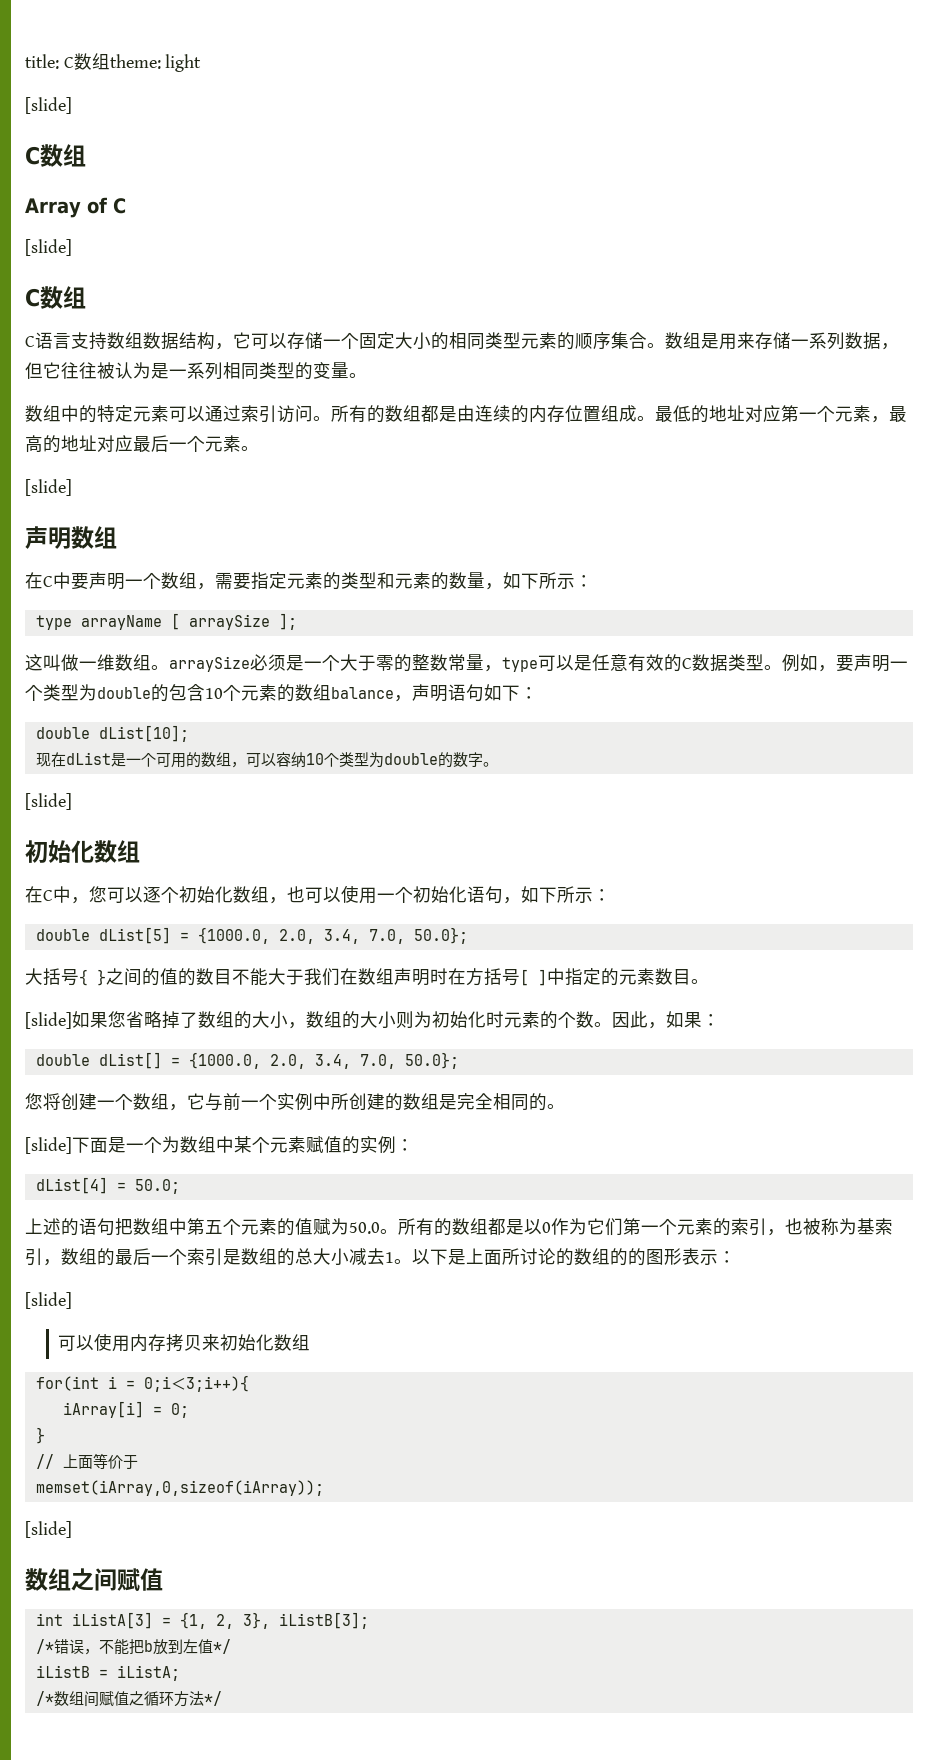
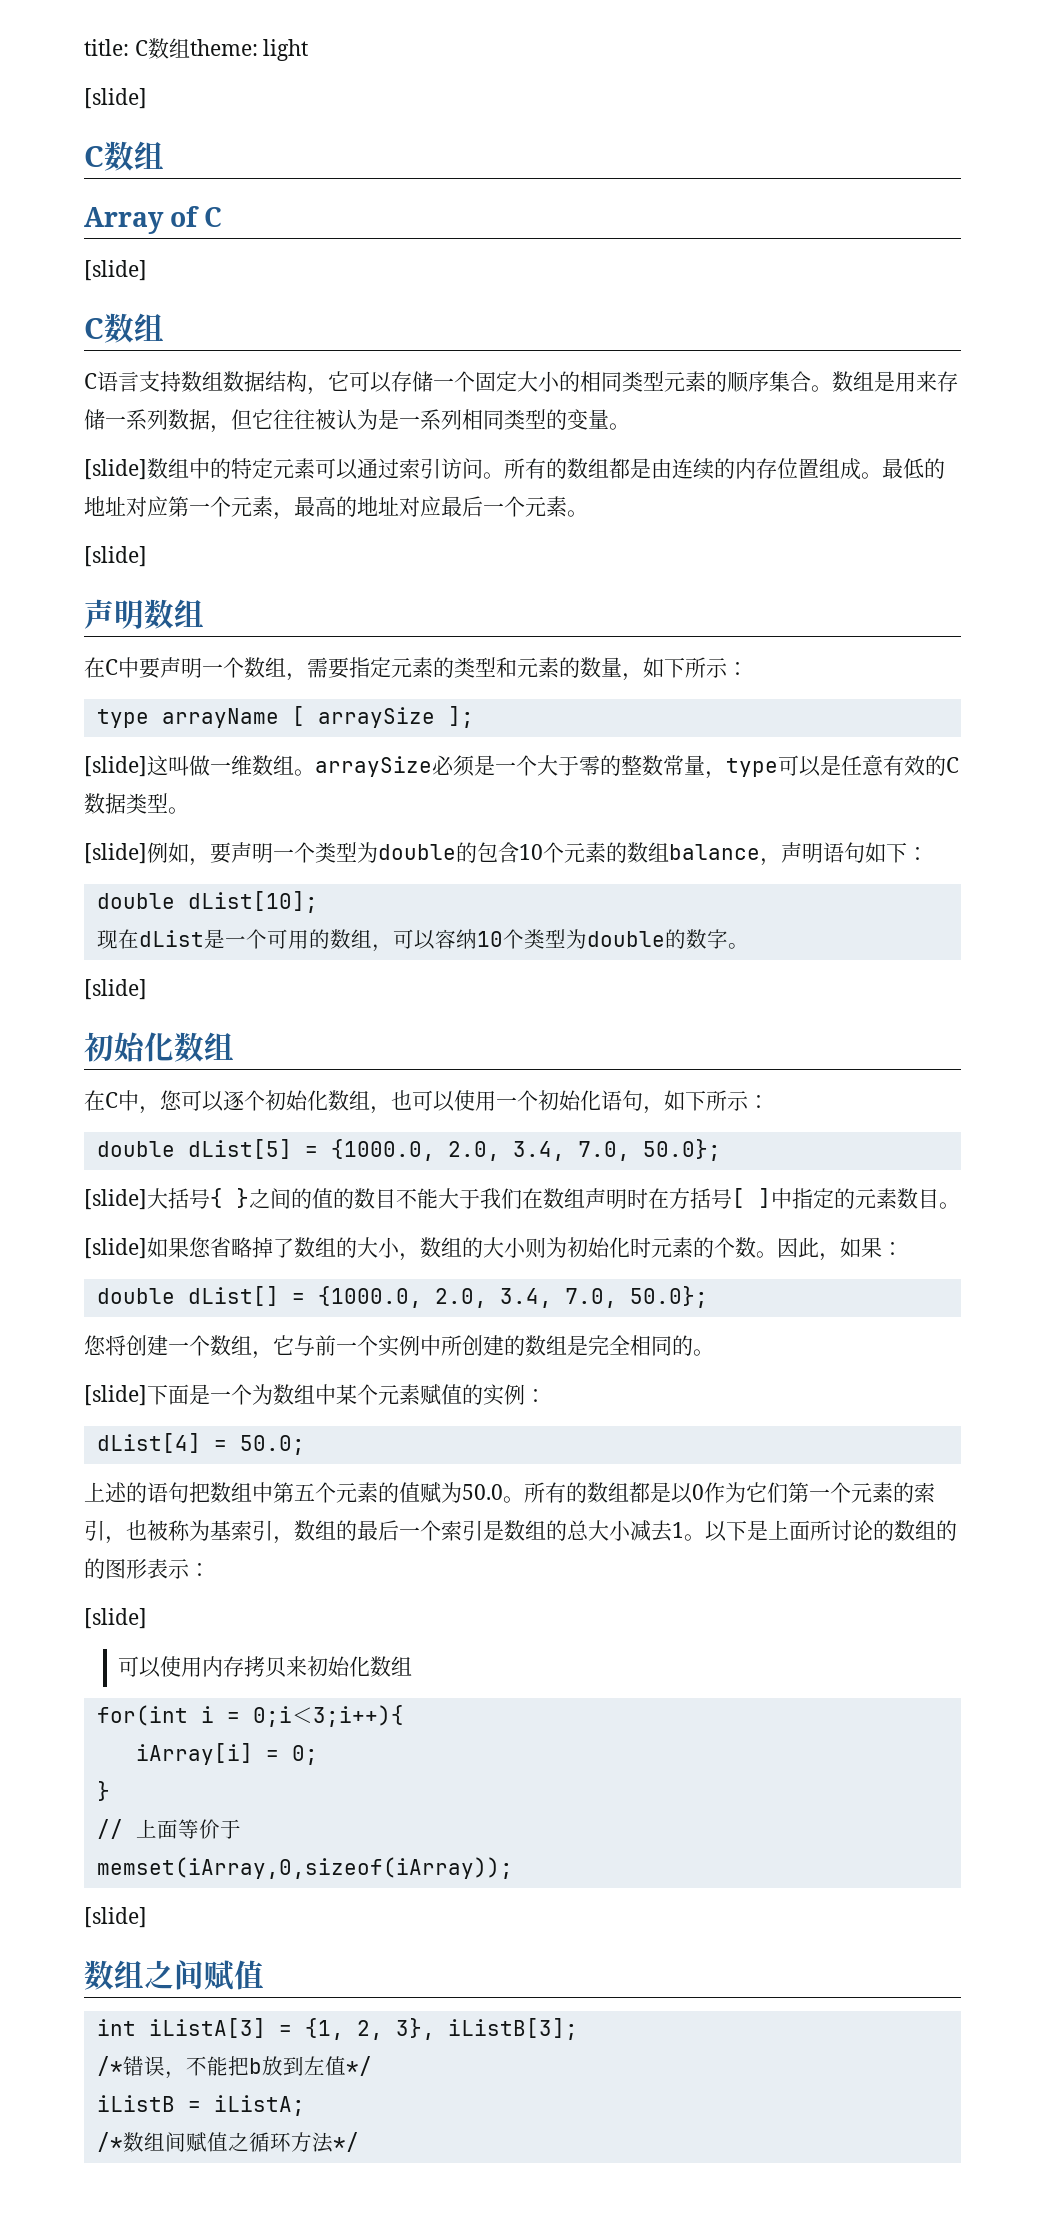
(367, 375) none -> [84,459,147,480] [slide]
(297, 621) none -> [84,756,147,777] [slide]
(782, 667) none -> [84,843,147,864] // [slide]
(468, 935) none -> [84,1189,147,1210] [slide]

